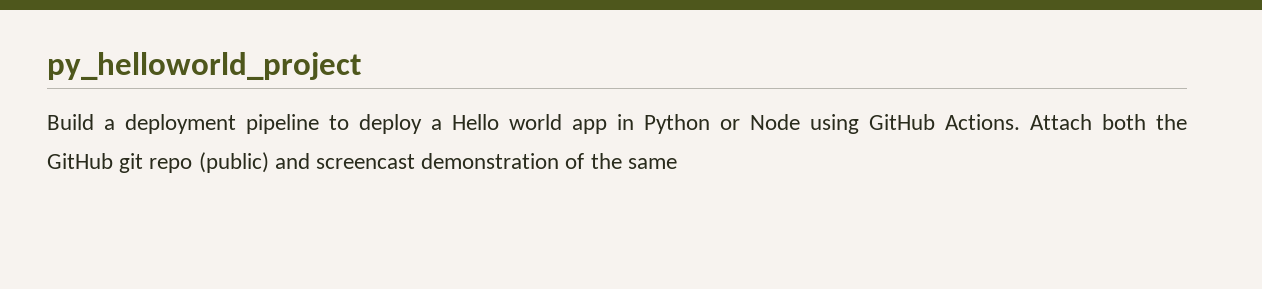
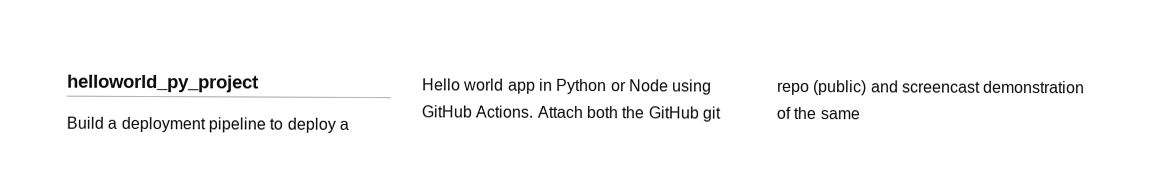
[47,52,361,80] py_helloworld_project -> [67,74,259,93] helloworld_py_project

